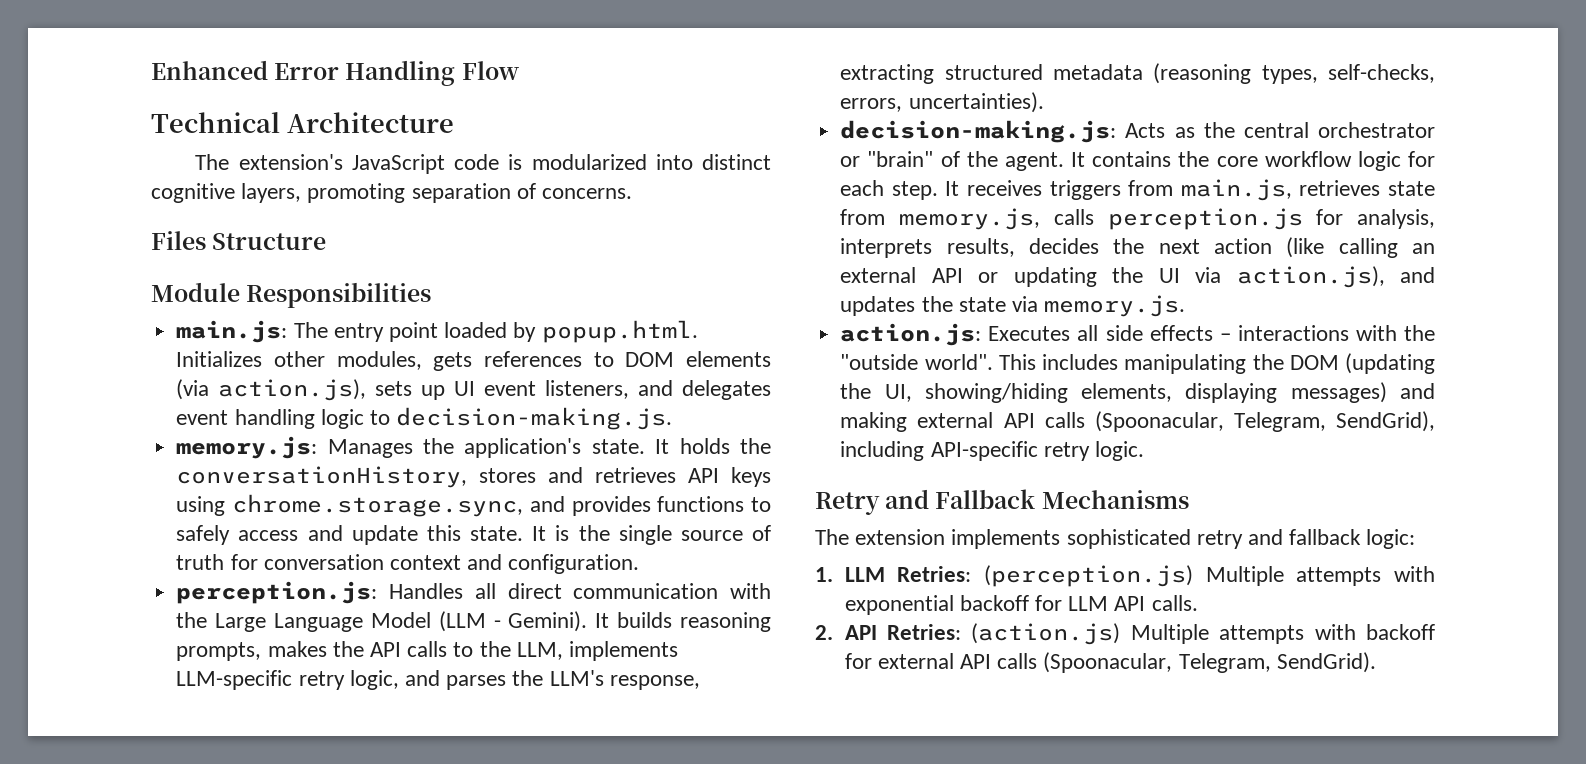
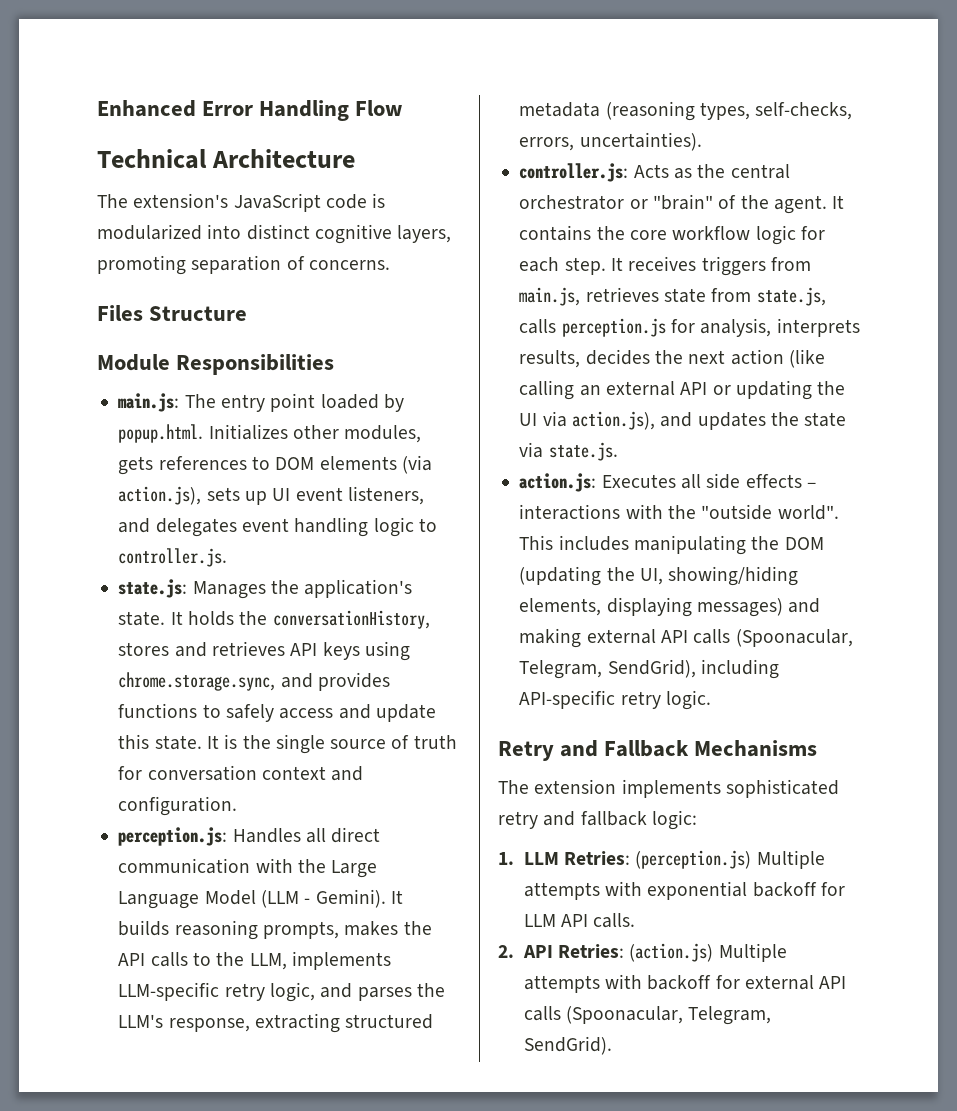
[396,407,673,430] [176,436,318,459] decision-making.js. // memory.js: -> [118,548,228,567] [118,579,188,598] controller.js. // state.js:
[840,120,1117,143] decision-making.js: -> [519,163,629,182] controller.js:
[899,208,1041,230] memory.js, -> [756,287,826,306] state.js,
[1044,295,1186,317] memory.js. -> [548,442,618,461] state.js.

